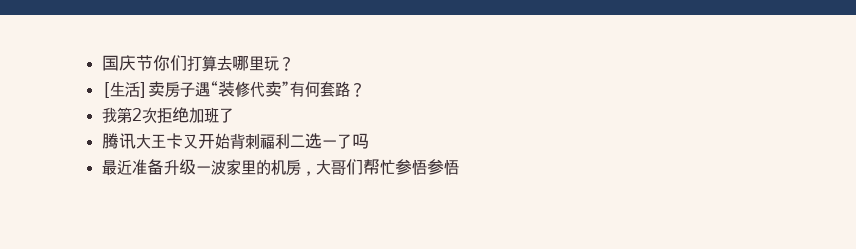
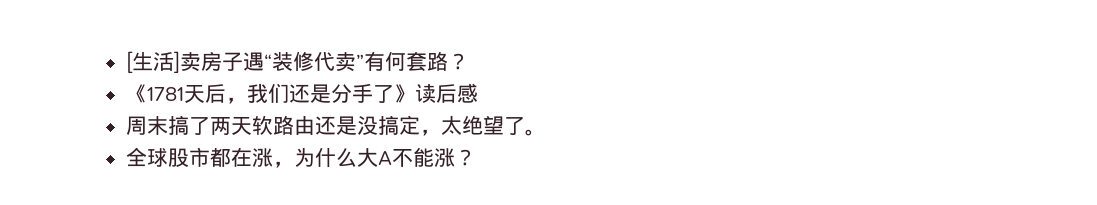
[102,55,295,72] 国庆节你们打算去哪里玩？ // -> (125, 62) none
[102,107,235,124] [102,133,370,149] [102,159,460,176] 我第2次拒绝加班了 // 腾讯大王卡又开始背刺福利二选一了吗 // 最近准备升级一波家里的机房，大哥们帮忙参悟参悟 -> [125,83,478,104] [125,115,546,136] [125,147,476,168] 《1781天后，我们还是分手了》读后感 // 周末搞了两天软路由还是没搞定，太绝望了。 // 全球股市都在涨，为什么大A不能涨？

